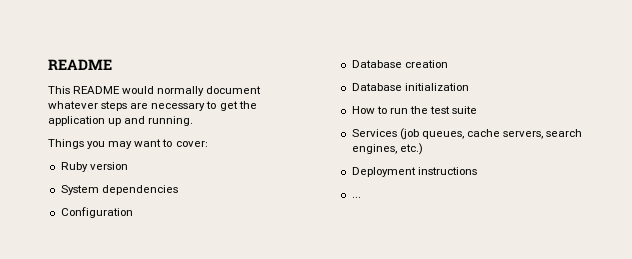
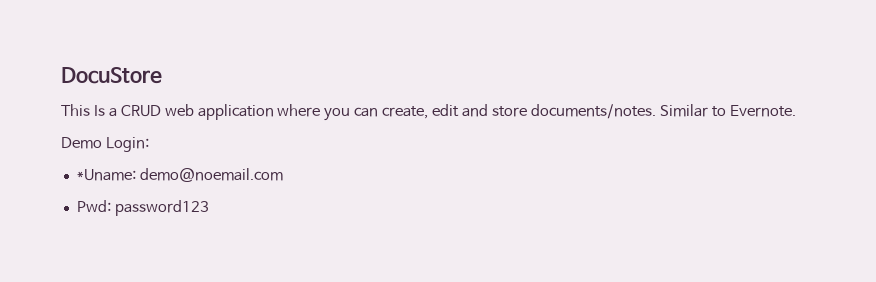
[48,59,112,70] README -> [61,67,162,84] DocuStore
[73,86,262,96] [48,101,257,111] [48,116,194,126] [48,139,208,149] [60,162,128,172] [60,185,178,195] [60,207,133,218] [351,60,448,68] [351,83,469,91] [351,106,478,114] [351,128,583,140] [351,143,423,155] [351,167,477,177] [351,196,361,198] README would normally document whatever steps are necessary to get the application up and running. // Things you may want to cover: // Ruby version // System dependencies // Configuration // Database creation // Database initialization // How to run the test suite // Services (job queues, cache servers, search engines, etc.) // Deployment instructions // ... -> [93,104,796,121] [61,137,149,152] [76,168,283,182] [76,200,209,216] Is a CRUD web application where you can create, edit and store documents/notes. Similar to Evernote. // Demo Login: // *Uname: demo@noemail.com // Pwd: password123

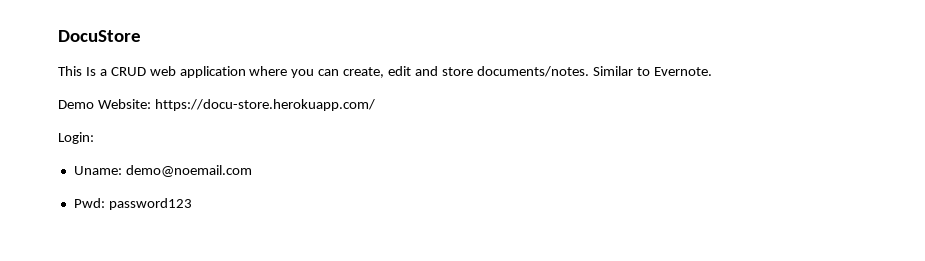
(102, 143) none -> [97,99,375,111] Website: https://docu-store.herokuapp.com/ //
[76,169,136,181] *Uname: -> [73,166,122,175] Uname:

